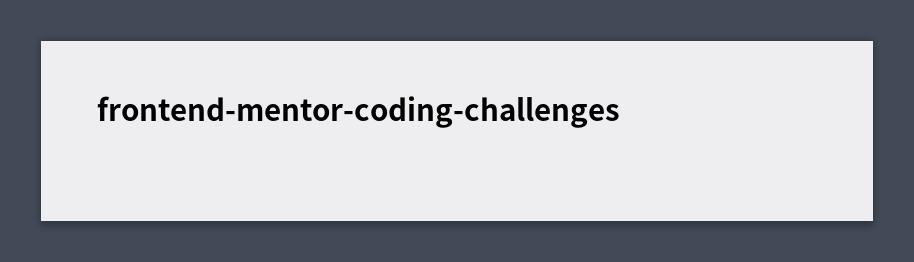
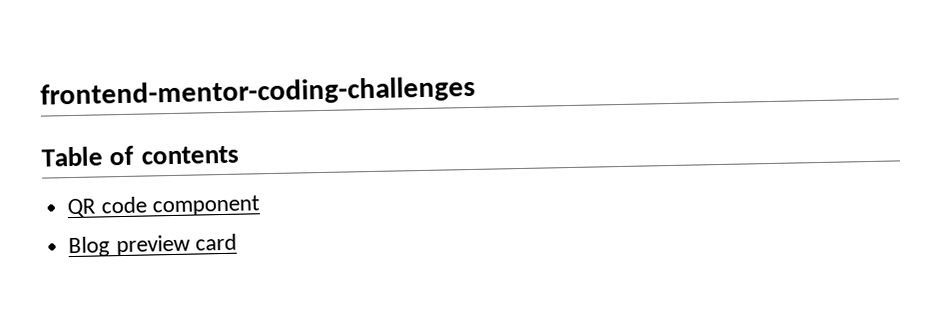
(620, 112) none -> [41,145,239,167] [67,195,260,218] [68,233,237,258] // Table of contents // QR code component // Blog preview card

